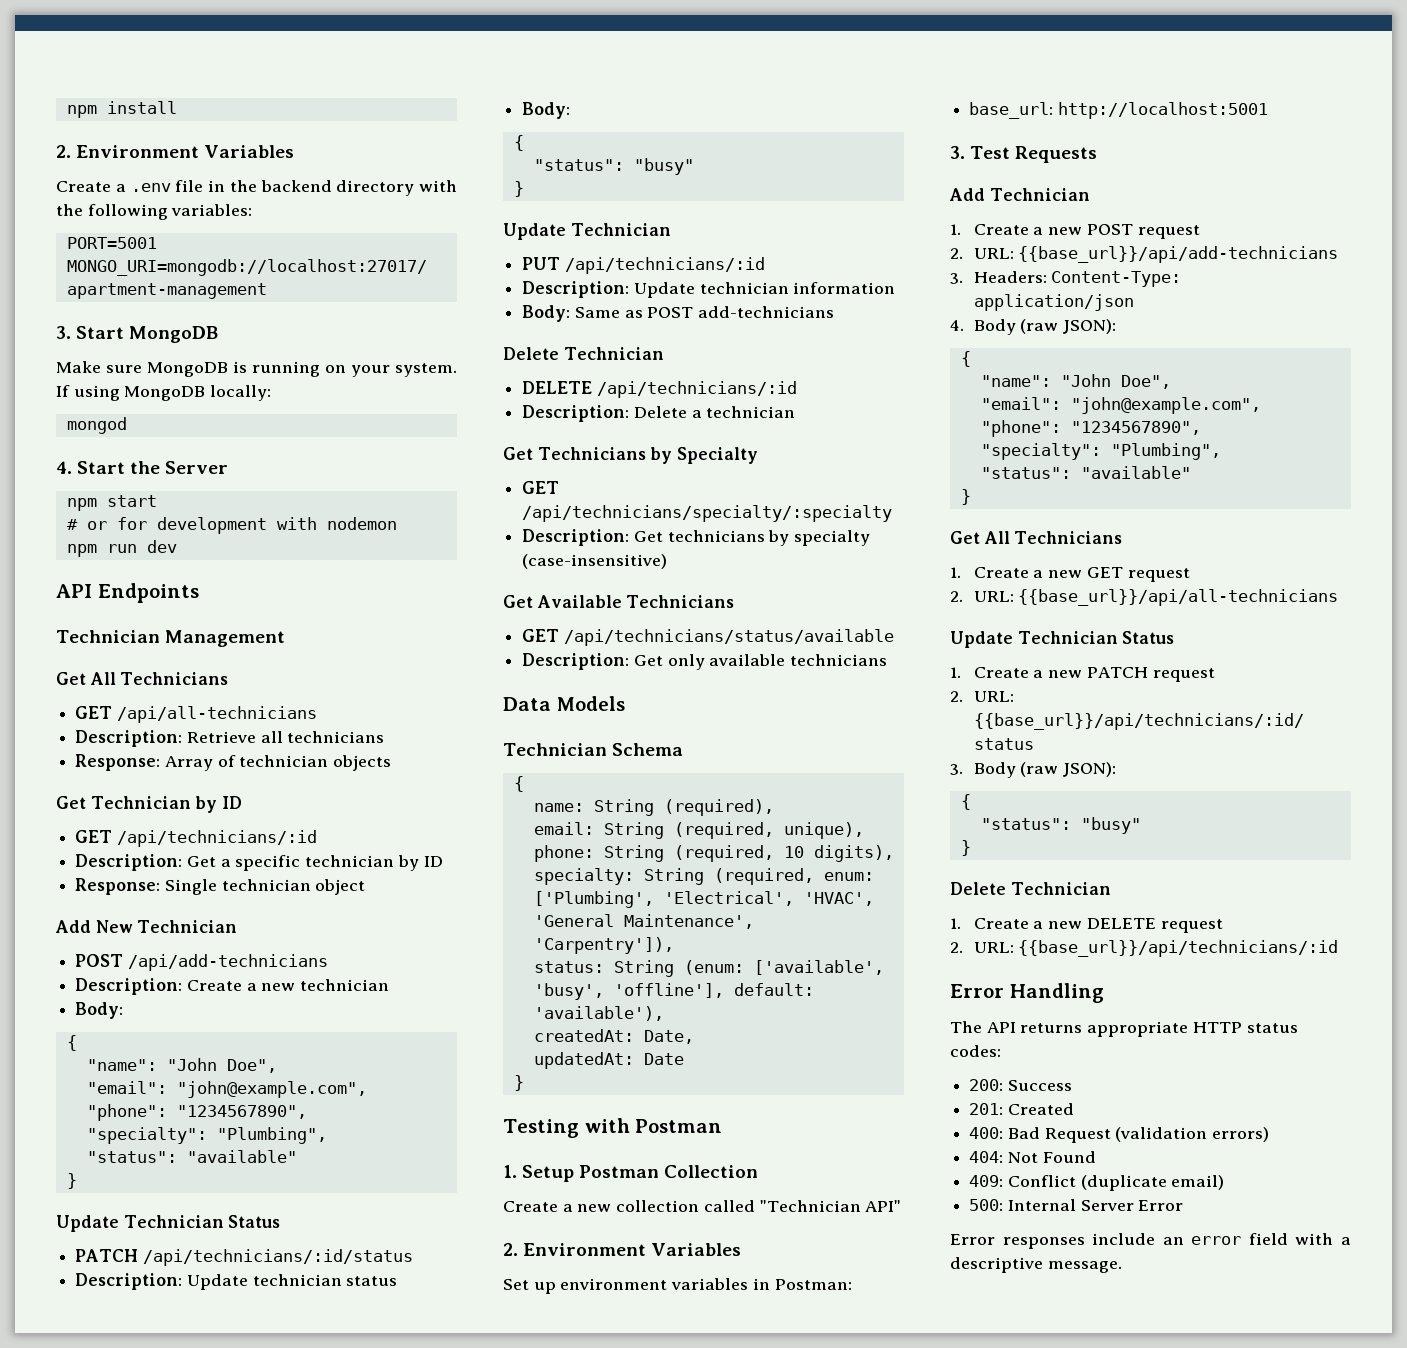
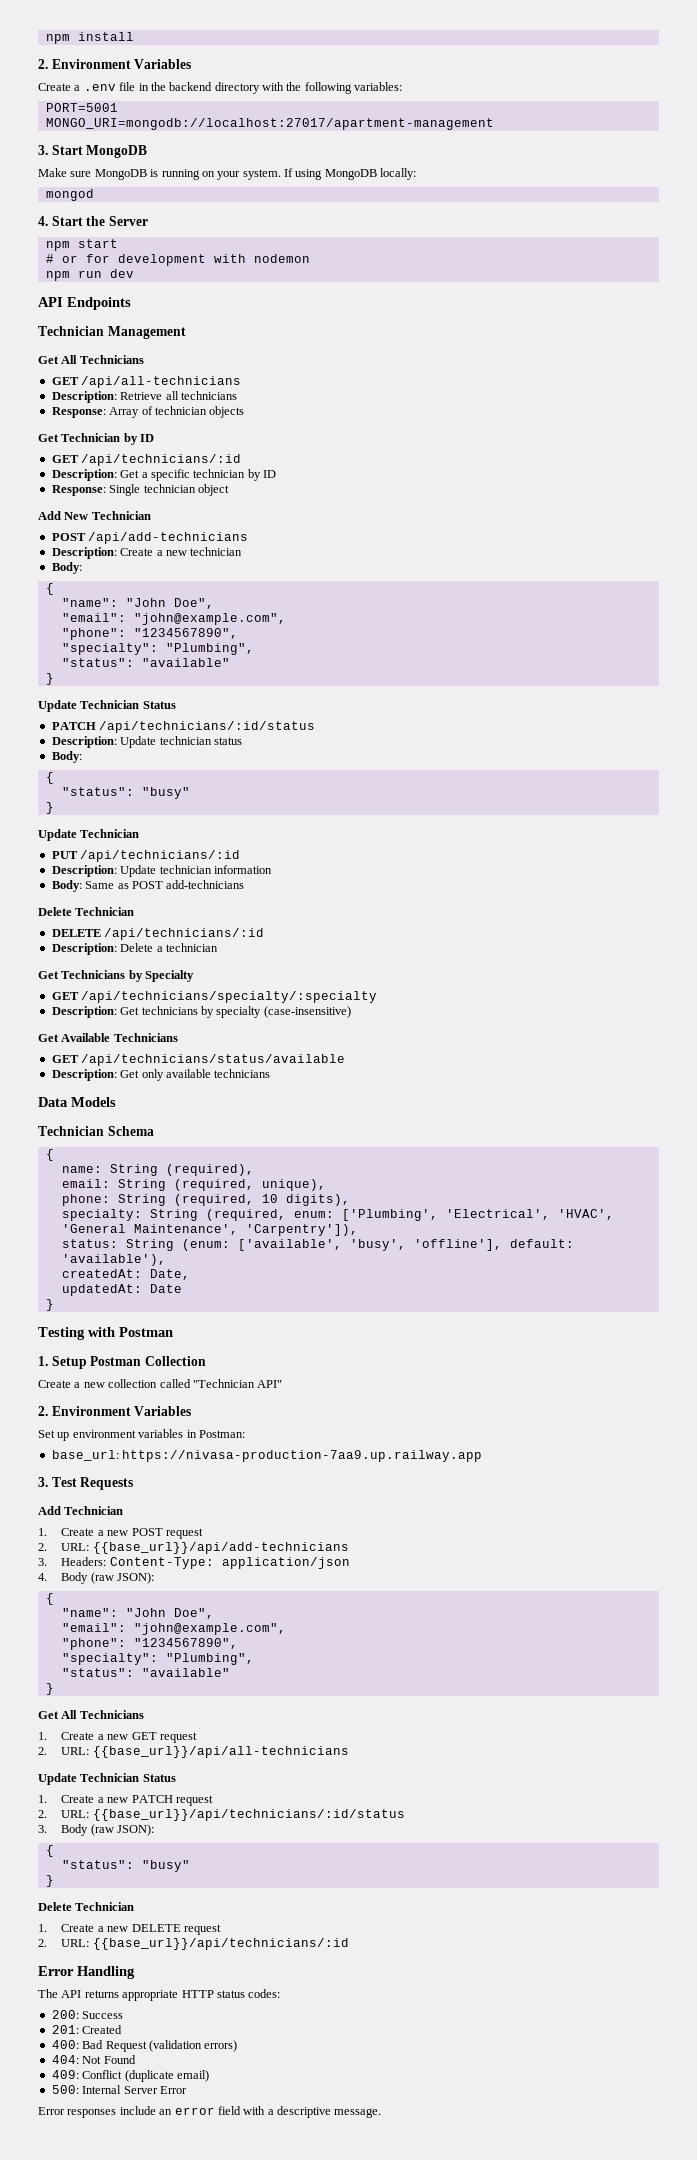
[1057,102,1268,119] http://localhost:5001 -> [122,1450,483,1462] https://nivasa-production-7aa9.up.railway.app

